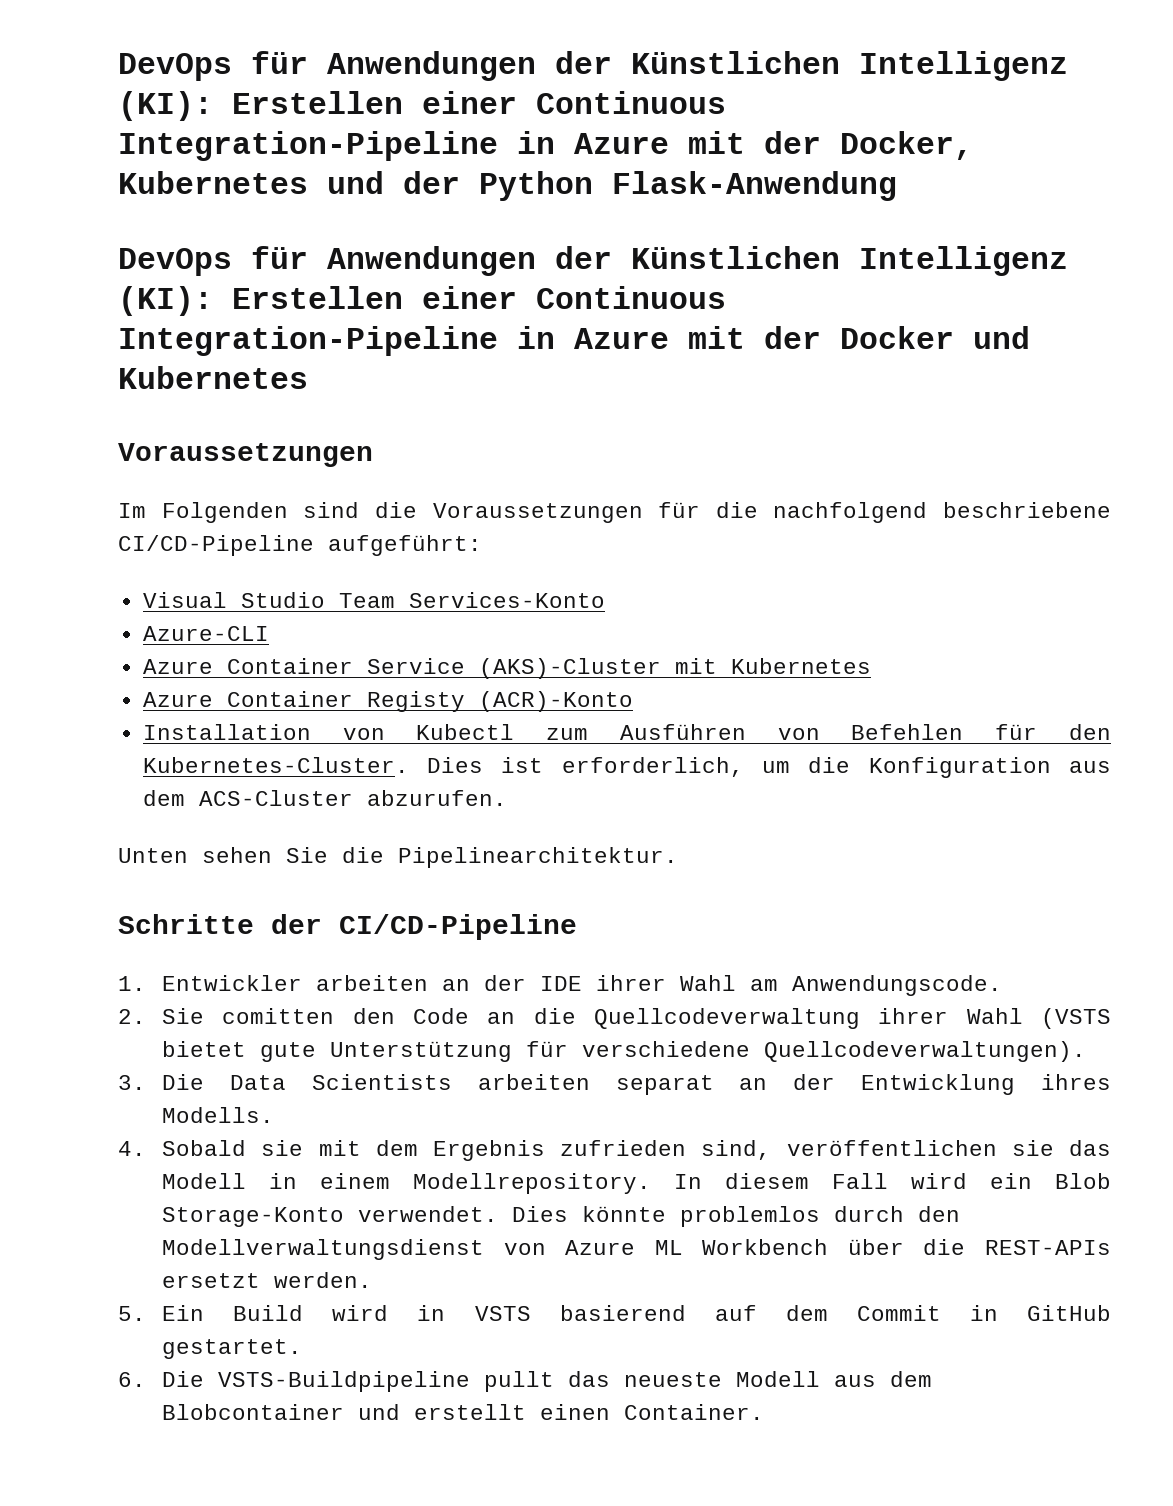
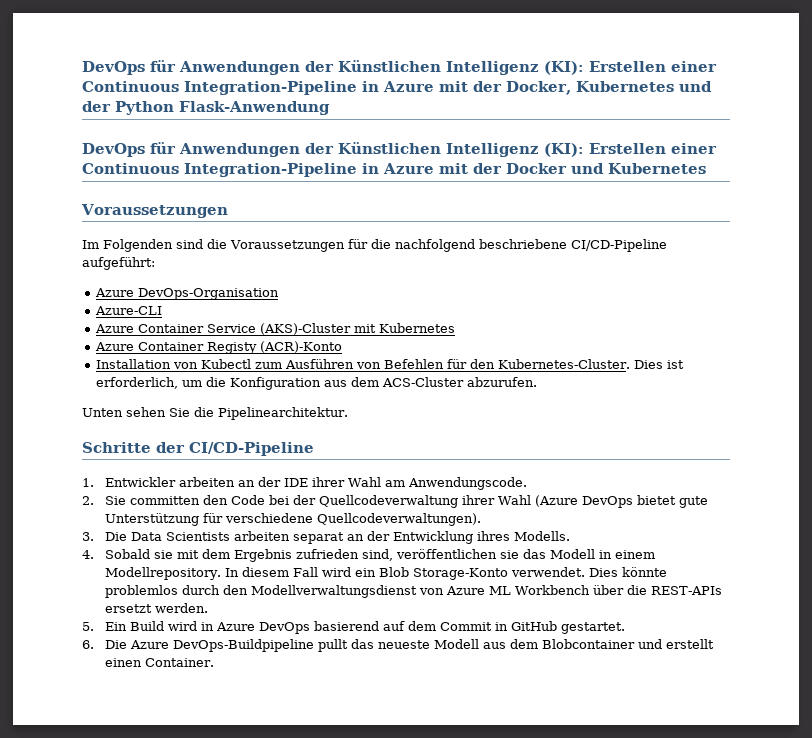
[142,592,605,608] Visual Studio Team Services-Konto -> [95,288,280,300] Azure DevOps-Organisation
[222,1008,335,1024] comitten -> [130,496,201,505] committen
[487,1008,576,1024] an die -> [269,495,317,505] bei der
[1041,1008,1111,1029] (VSTS -> [534,495,633,508] (Azure DevOps
[474,1306,531,1321] VSTS -> [216,622,311,634] Azure DevOps
[218,1371,471,1392] VSTS-Buildpipeline -> [130,639,315,652] Azure DevOps-Buildpipeline

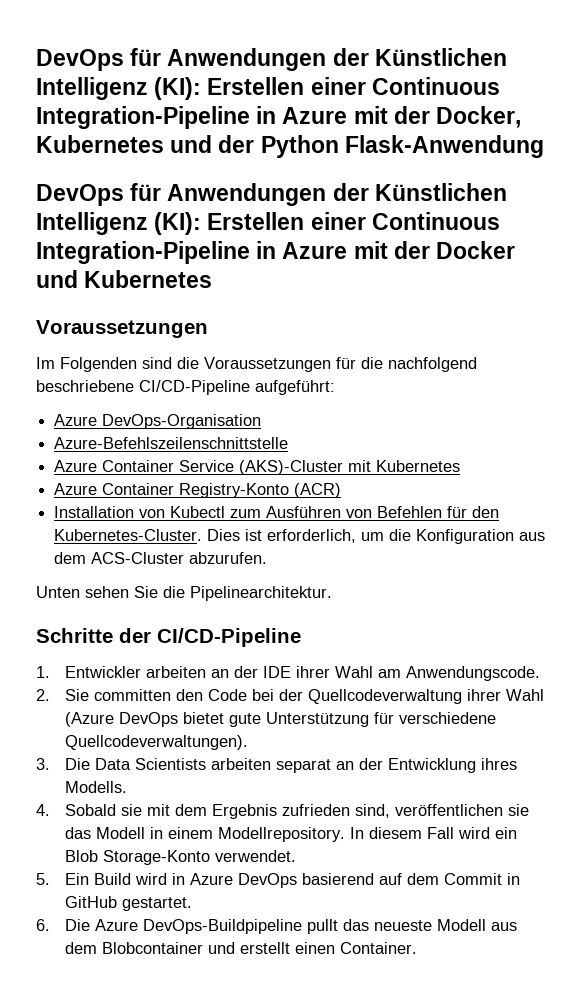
[95,306,163,315] Azure-CLI -> [54,437,289,449] Azure-Befehlszeilenschnittstelle
[207,341,343,354] Registy (ACR)-Konto -> [179,483,342,498] Registry-Konto (ACR)
[588,567,667,577] [105,585,723,598] [105,603,209,613] Dies könnte problemlos durch den Modellverwaltungsdienst von Azure ML Workbench über die REST-APIs ersetzt werden. -> (296, 856) none

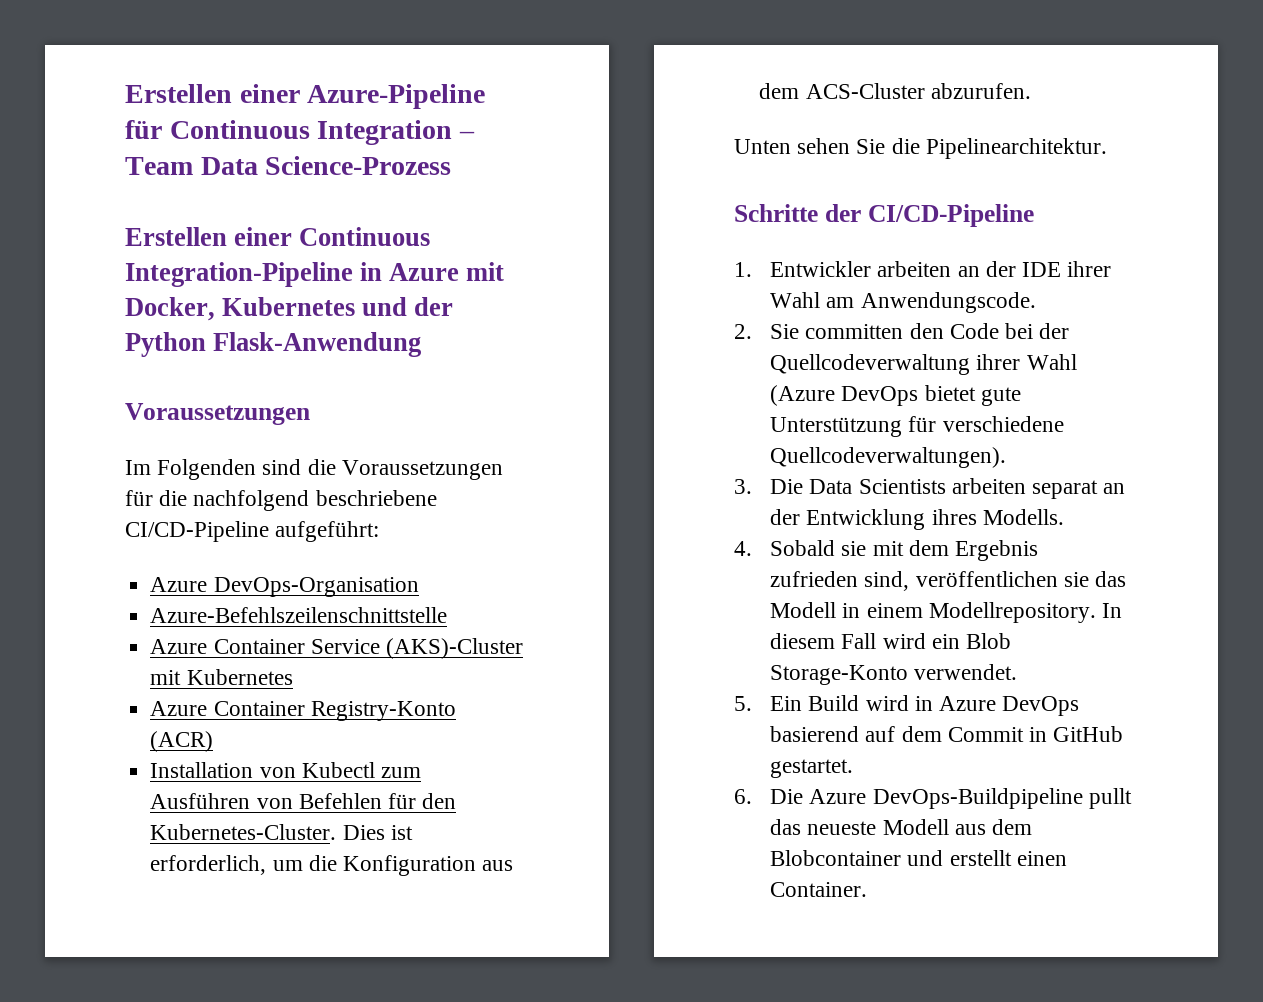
[36,48,507,71] [36,77,500,100] [36,106,430,129] DevOps für Anwendungen der Künstlichen Intelligenz (KI): Erstellen einer Continuous Integration-Pipeline in Azure mit der -> [125,84,486,109] [125,120,475,145] [125,156,452,175] [125,227,431,246] [125,262,505,287] Erstellen einer Azure-Pipeline für Continuous Integration – Team Data Science-Prozess // Erstellen einer Continuous Integration-Pipeline in Azure mit
[36,183,507,206] [36,212,500,235] [36,241,516,264] [36,270,213,288] // DevOps für Anwendungen der Künstlichen Intelligenz (KI): Erstellen einer Continuous Integration-Pipeline in Azure mit der Docker und Kubernetes -> (422, 344) none

